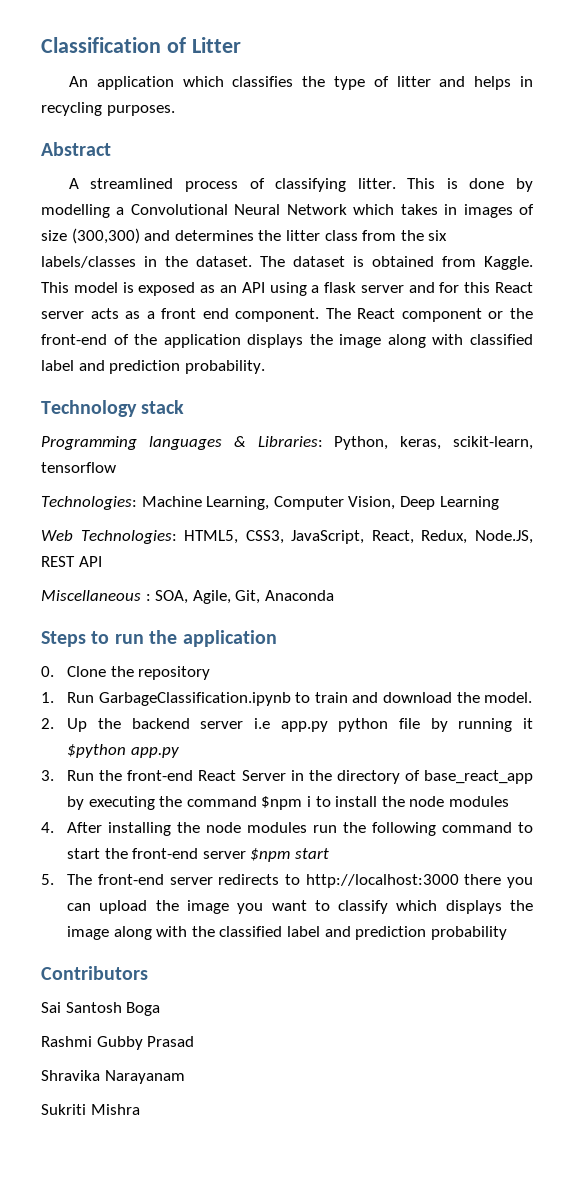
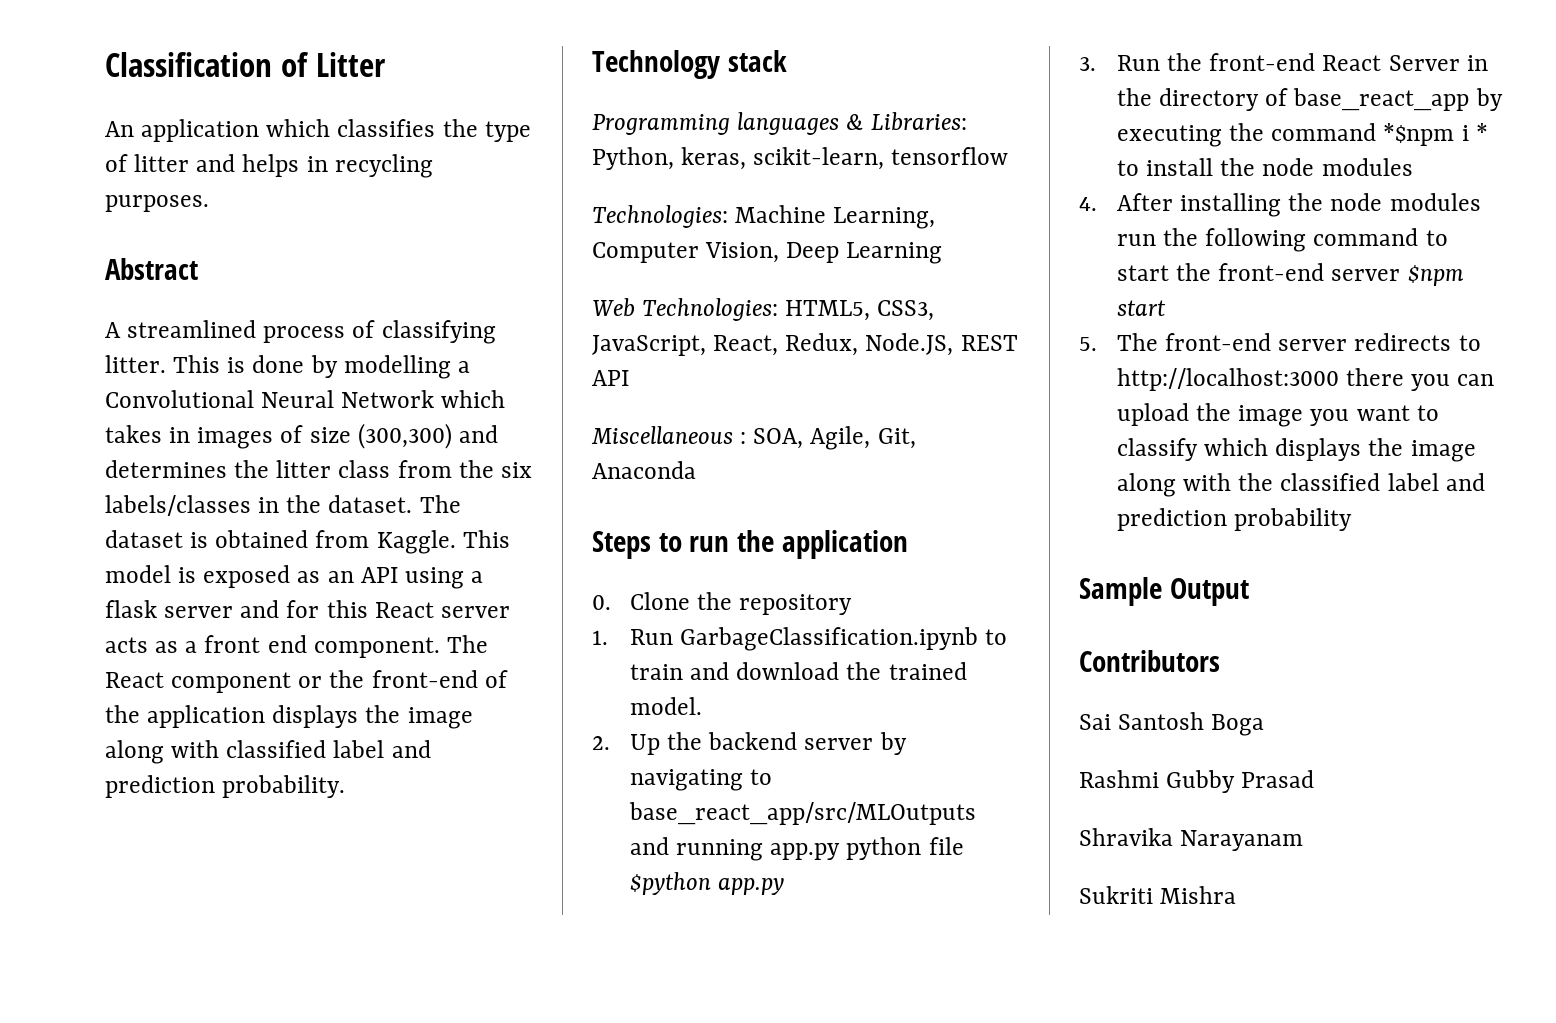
(480, 697) none -> [888,662,967,680] trained
[253,718,533,732] i.e app.py python file by running it -> [879,732,907,755] [630,769,773,791] [629,802,977,825] [630,837,964,861] by navigating to base_react_app/src/MLOutputs and running app.py python file
[261,796,312,810] $npm i -> [1383,123,1488,146] *$npm i *
(507, 933) none -> [1079,577,1249,606] // Sample Output

